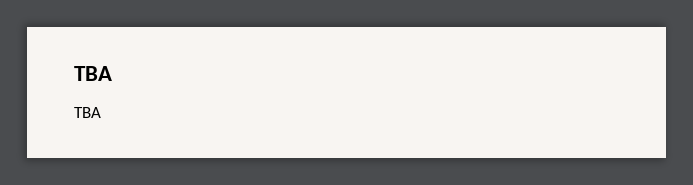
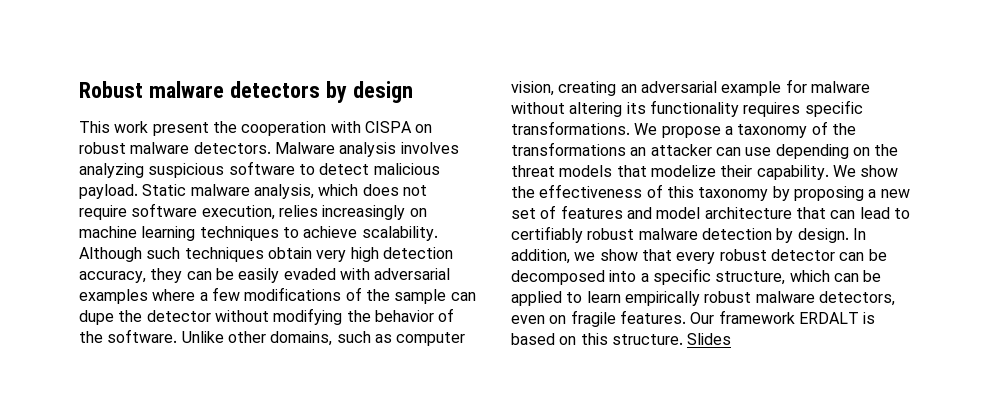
[74,66,112,81] [74,107,101,118] TBA // TBA -> [79,81,413,103] [79,121,433,136] [79,142,459,157] [79,161,440,178] [79,184,427,199] [79,203,427,220] [79,226,438,241] [79,247,453,262] [79,268,451,283] [79,287,476,304] [79,308,455,325] [79,329,466,346] [511,79,870,96] [511,100,863,117] [511,121,856,138] [511,142,899,159] [511,165,899,180] [511,184,910,201] [511,205,910,219] [511,226,866,243] [511,249,887,264] [511,268,882,285] [511,291,895,306] [511,310,876,327] [511,333,732,345] Robust malware detectors by design // This work present the cooperation with CISPA on robust malware detectors. Malware analysis involves analyzing suspicious software to detect malicious payload. Static malware analysis, which does not require software execution, relies increasingly on machine learning techniques to achieve scalability. Although such techniques obtain very high detection accuracy, they can be easily evaded with adversarial examples where a few modifications of the sample can dupe the detector without modifying the behavior of the software. Unlike other domains, such as computer vision, creating an adversarial example for malware without altering its functionality requires specific transformations. We propose a taxonomy of the transformations an attacker can use depending on the threat models that modelize their capability. We show the effectiveness of this taxonomy by proposing a new set of features and model architecture that can lead to certifiably robust malware detection by design. In addition, we show that every robust detector can be decomposed into a specific structure, which can be applied to learn empirically robust malware detectors, even on fragile features. Our framework ERDALT is based on this structure. Slides

